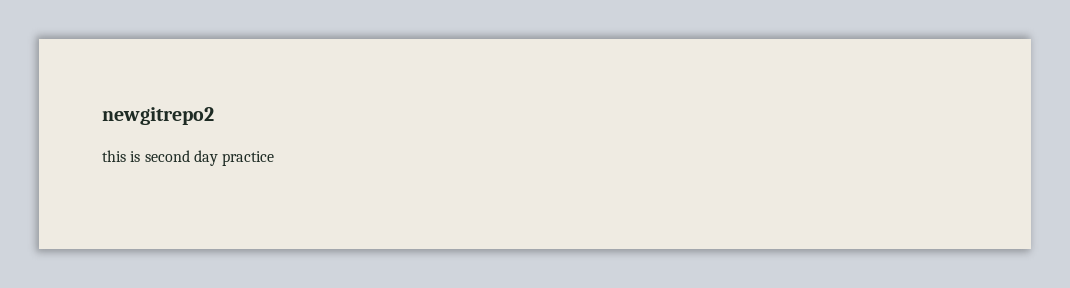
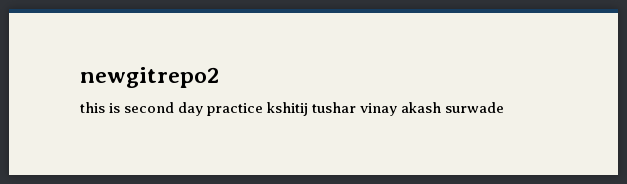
(275, 158) none -> [267,102,505,116] kshitij tushar vinay akash surwade

